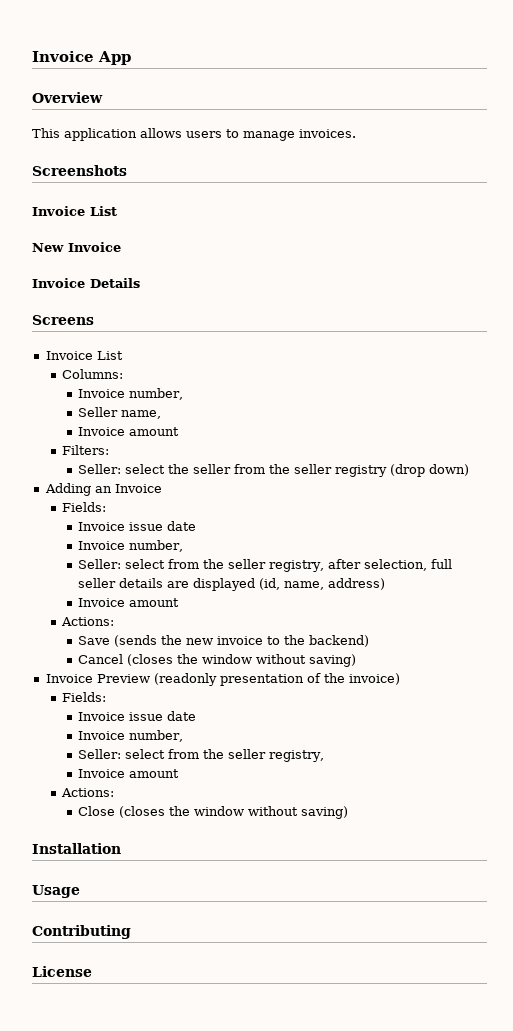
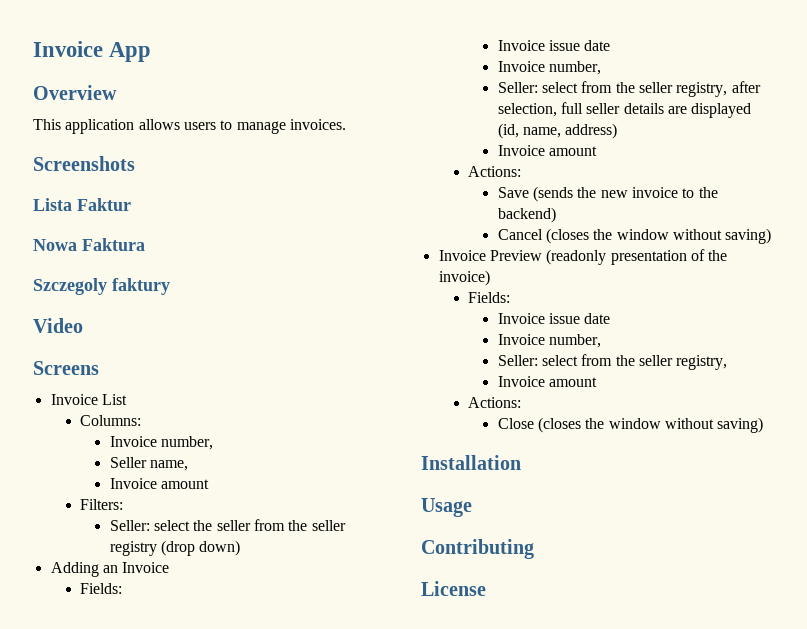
[32,206,117,216] [32,242,121,252] [32,278,140,288] Invoice List // New Invoice // Invoice Details -> [33,198,131,211] [33,238,145,251] [33,278,170,295] [33,318,83,333] Lista Faktur // Nowa Faktura // Szczegoly faktury // Video

